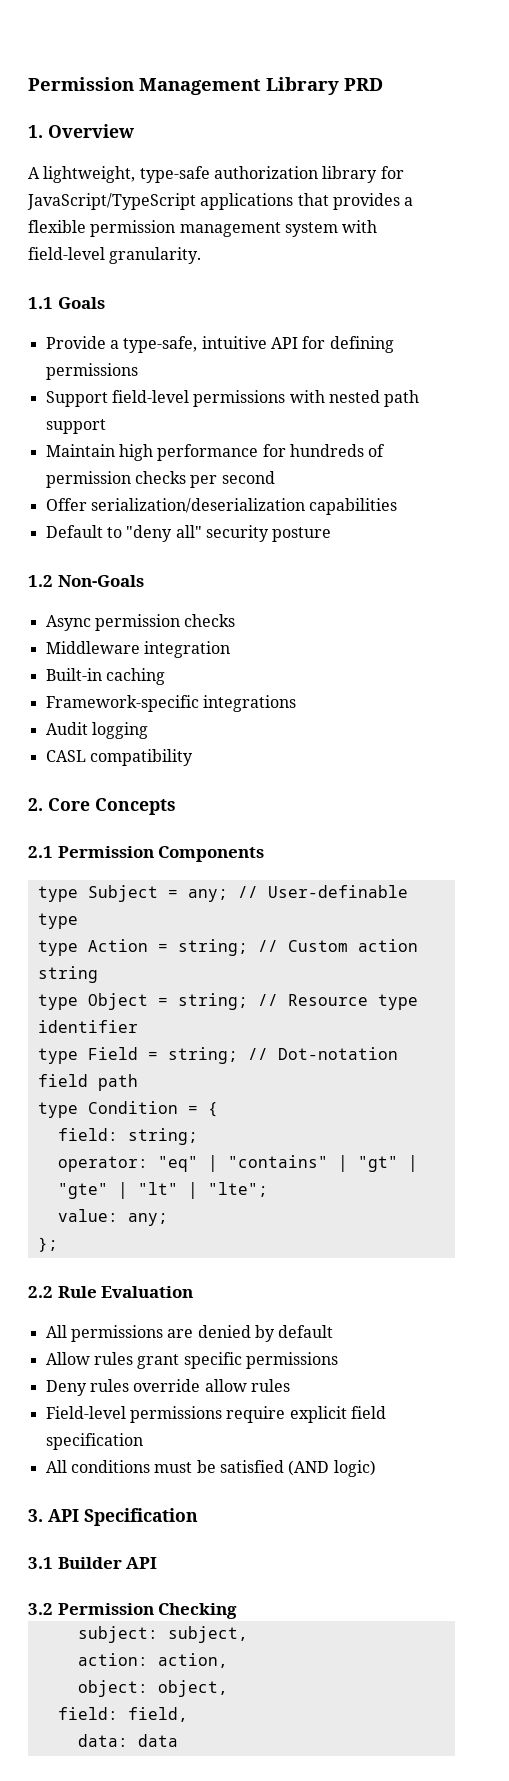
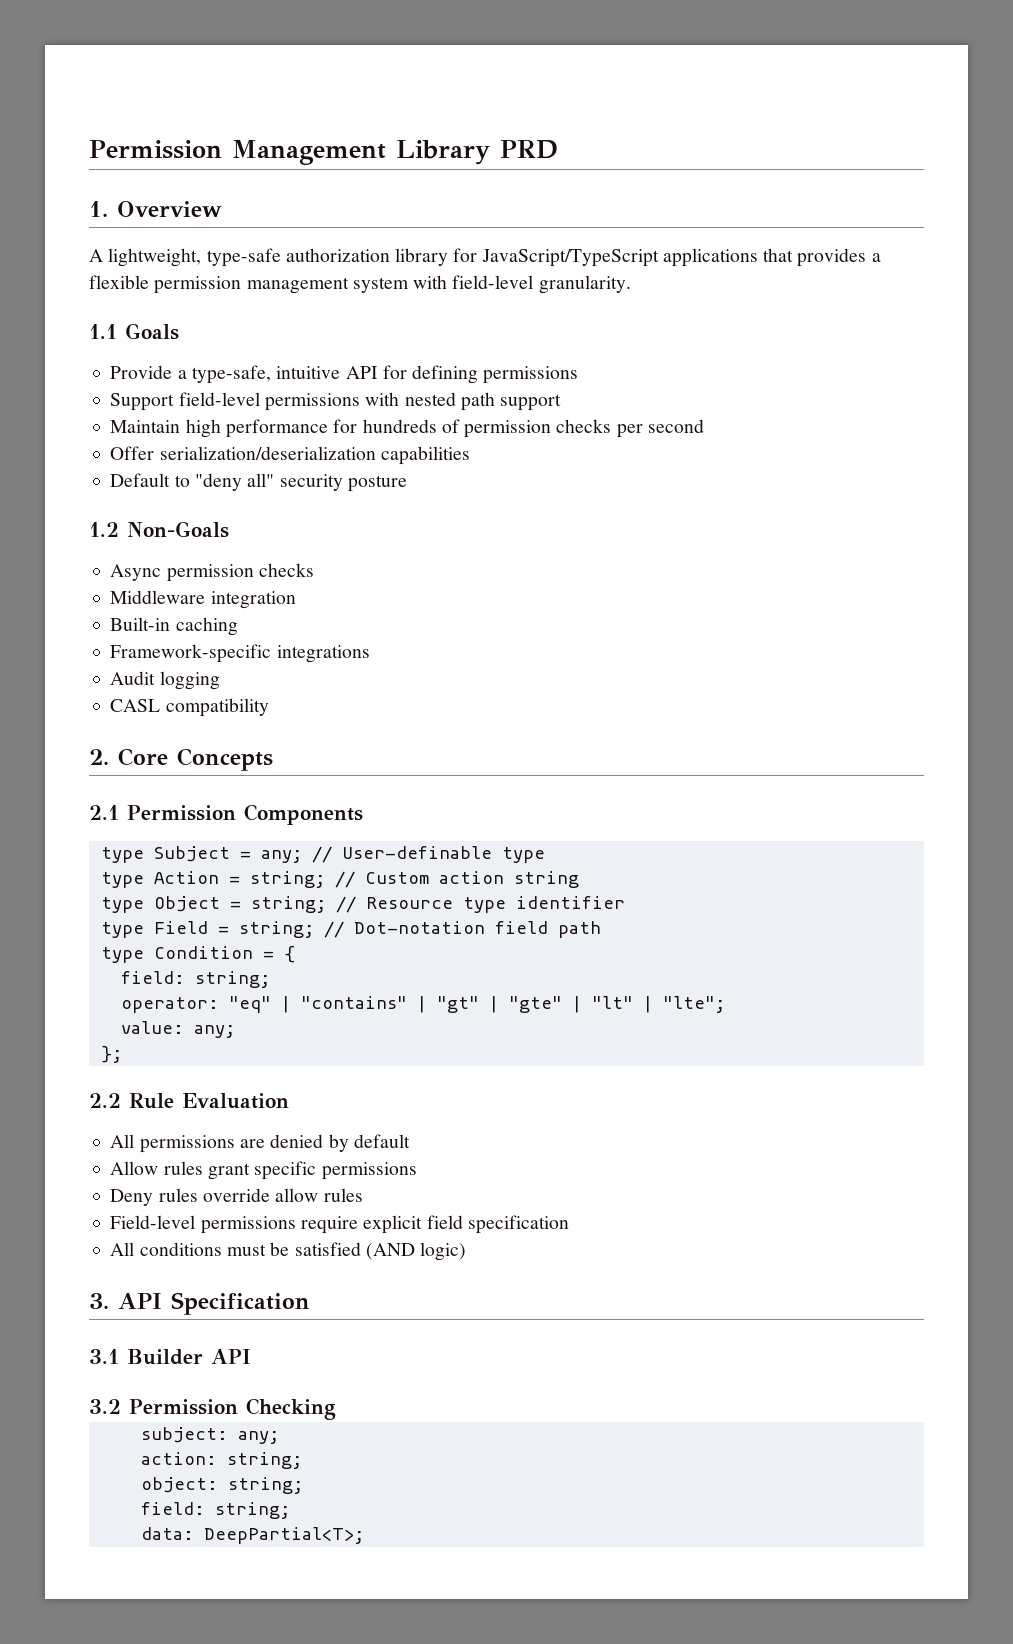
[167,1626,248,1643] subject, -> [237,1431,279,1444] any;
[157,1653,228,1668] action, -> [226,1452,302,1469] string;
[157,1680,228,1697] [57,1707,188,1722] object, // field: field, -> [227,1477,303,1494] [140,1502,290,1519] string; // field: string;
[137,1734,178,1747] data -> [203,1527,364,1544] DeepPartial<T>;

